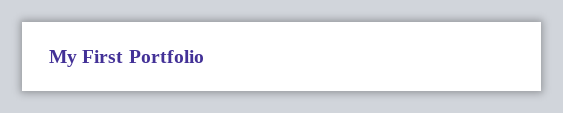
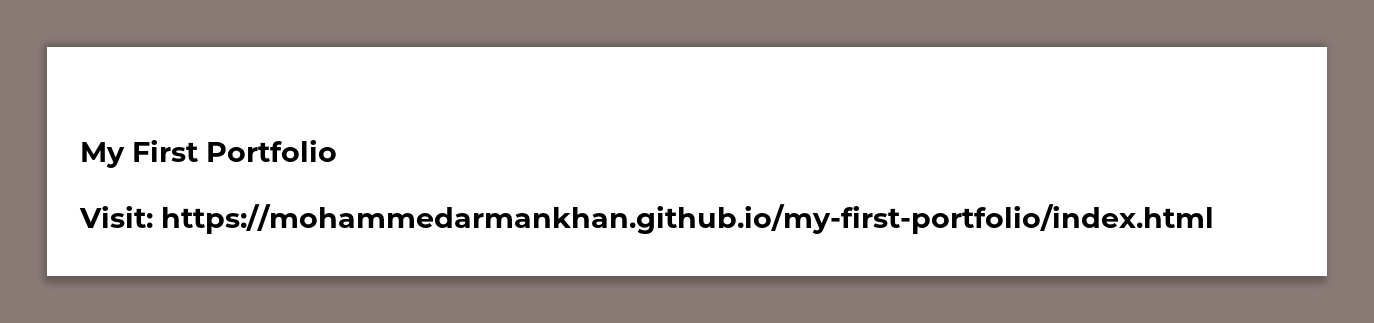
(204, 56) none -> [79,204,1214,234] // Visit: https://mohammedarmankhan.github.io/my-first-portfolio/index.html

